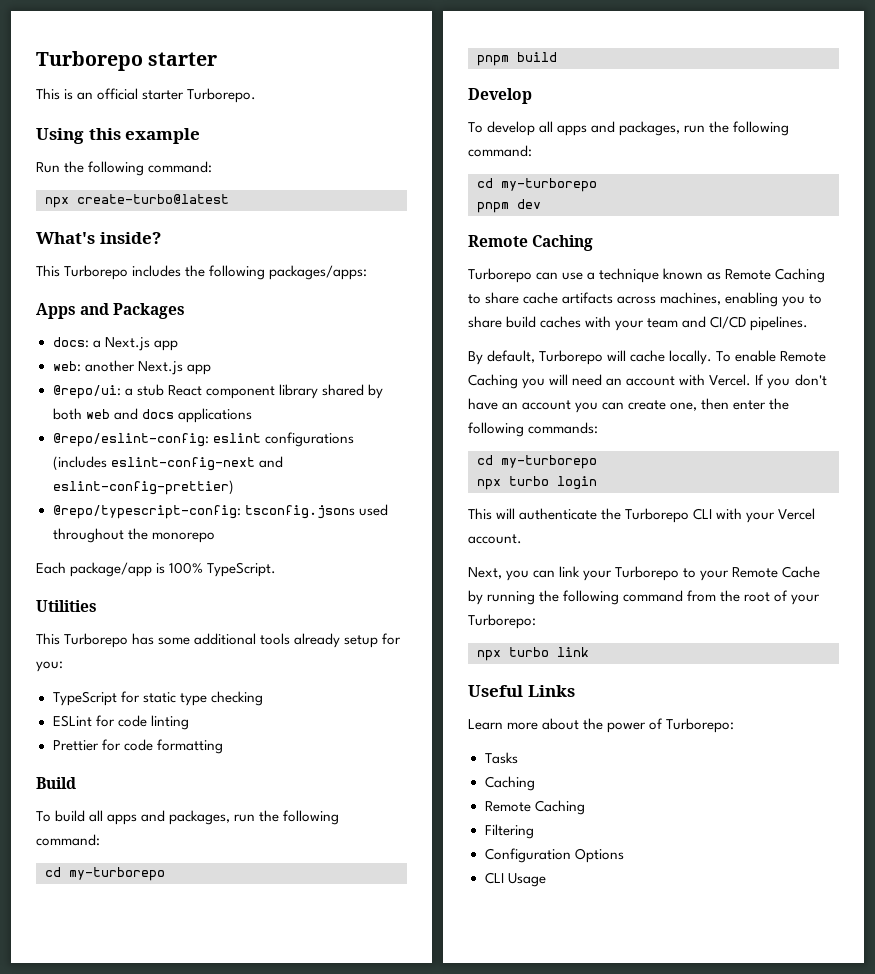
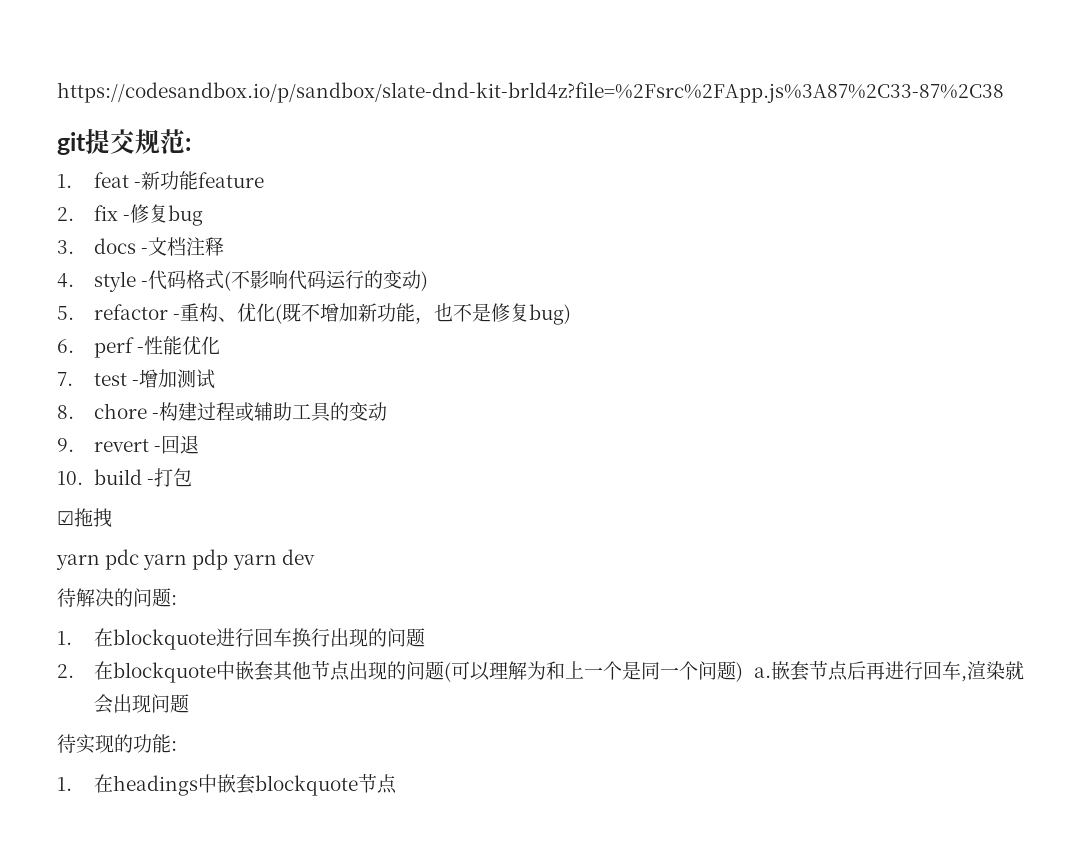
[36,51,218,71] [36,88,257,103] [36,128,201,144] [36,161,213,176] [45,194,229,208] [36,232,161,244] [36,265,368,280] [36,303,186,319] [52,337,178,351] [52,360,211,375] [52,384,383,399] [52,408,252,423] [52,432,354,447] [52,456,283,471] [52,480,234,495] [52,504,388,519] [52,528,215,543] [36,562,277,577] [36,600,97,612] [36,633,402,648] [36,661,63,672] [52,691,263,706] [52,715,189,730] [52,739,223,754] [36,777,76,789] [36,810,340,825] [36,834,100,846] [45,867,165,881] [477,52,557,66] [468,88,532,104] [468,121,790,136] [468,145,532,157] [477,178,597,192] [477,199,541,213] [468,235,594,251] [468,268,826,283] [468,292,823,307] [468,316,809,331] [468,350,827,365] [468,374,827,389] [468,398,790,413] [468,422,599,437] [477,455,597,469] [477,476,597,490] [468,508,816,523] [468,534,522,544] [468,566,821,581] [468,590,821,605] [468,614,536,629] [477,647,589,661] [468,685,575,697] [468,718,735,733] [484,752,518,764] [484,776,535,791] [484,800,585,815] [484,824,534,839] [484,848,624,863] [484,872,546,887] Turborepo starter // This is an official starter Turborepo. // Using this example // Run the following command: // npx create-turbo@latest // What's inside? // This Turborepo includes the following packages/apps: // Apps and Packages // docs: a Next.js app // web: another Next.js app // @repo/ui: a stub React component library shared by both web and docs applications // @repo/eslint-config: eslint configurations (includes eslint-config-next and eslint-config-prettier) // @repo/typescript-config: tsconfig.jsons used throughout the monorepo // Each package/app is 100% TypeScript. // Utilities // This Turborepo has some additional tools already setup for you: // TypeScript for static type checking // ESLint for code linting // Prettier for code formatting // Build // To build all apps and packages, run the following command: // cd my-turborepo // pnpm build // Develop // To develop all apps and packages, run the following command: // cd my-turborepo // pnpm dev // Remote Caching // Turborepo can use a technique known as Remote Caching to share cache artifacts across machines, enabling you to share build caches with your team and CI/CD pipelines. // By default, Turborepo will cache locally. To enable Remote Caching you will need an account with Vercel. If you don't have an account you can create one, then enter the following commands: // cd my-turborepo // npx turbo login // This will authenticate the Turborepo CLI with your Vercel account. // Next, you can link your Turborepo to your Remote Cache by running the following command from the root of your Turborepo: // npx turbo link // Useful Links // Learn more about the power of Turborepo: // Tasks // Caching // Remote Caching // Filtering // Configuration Options // CLI Usage -> [57,82,1004,103] [57,129,191,155] [57,171,264,190] [57,204,203,226] [57,237,224,256] [57,270,428,292] [57,303,571,325] [57,336,220,358] [57,369,215,389] [57,402,387,422] [57,435,199,454] [57,468,192,487] [57,508,112,527] [56,549,315,570] [57,588,177,607] [57,628,425,650] [57,660,1024,683] [93,694,189,714] [57,734,177,754] [57,773,397,796] https://codesandbox.io/p/sandbox/slate-dnd-kit-brld4z?file=%2Fsrc%2FApp.js%3A87%2C33-87%2C38 // git提交规范: // 1. feat -新功能feature // 2. fix -修复bug // 3. docs -文档注释 // 4. style -代码格式(不影响代码运行的变动) // 5. refactor -重构、优化(既不增加新功能，也不是修复bug) // 6. perf -性能优化 // 7. test -增加测试 // 8. chore -构建过程或辅助工具的变动 // 9. revert -回退 // 10. build -打包 // ☑拖拽 // yarn pdc yarn pdp yarn dev // 待解决的问题: // 1.在blockquote进行回车换行出现的问题 // 2.在blockquote中嵌套其他节点出现的问题(可以理解为和上一个是同一个问题) a.嵌套节点后再进行回车,渲染就会出现问题 // 待实现的功能: // 1.在headings中嵌套blockquote节点

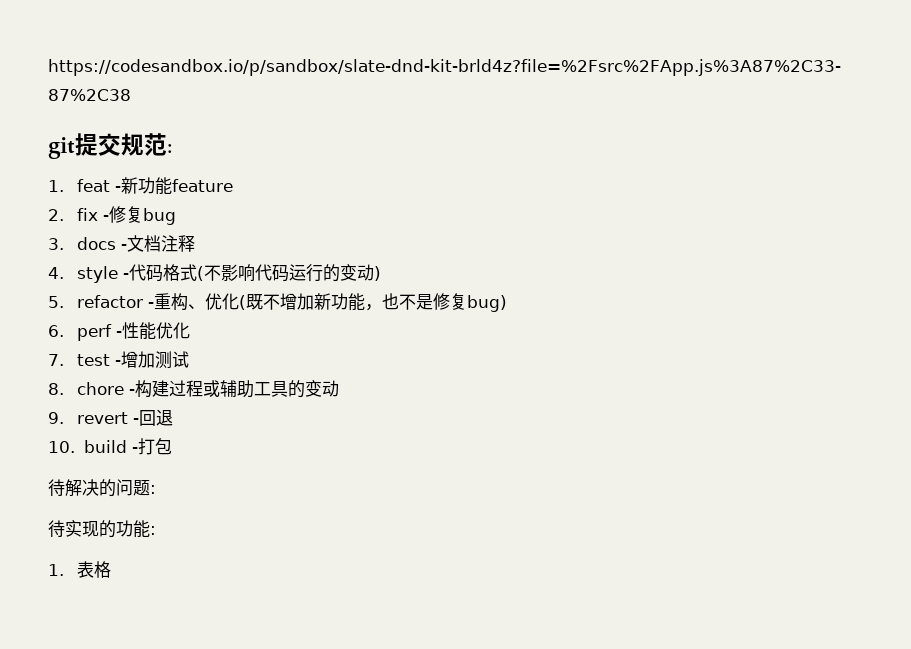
[57,508,112,527] [56,549,315,570] [57,588,177,607] [57,628,425,650] [57,660,1024,683] [93,694,189,714] ☑拖拽 // yarn pdc yarn pdp yarn dev // 待解决的问题: // 1.在blockquote进行回车换行出现的问题 // 2.在blockquote中嵌套其他节点出现的问题(可以理解为和上一个是同一个问题) a.嵌套节点后再进行回车,渲染就会出现问题 -> [48,479,156,497] 待解决的问题:
[93,773,397,796] 在headings中嵌套blockquote节点 -> [77,561,112,578] 表格

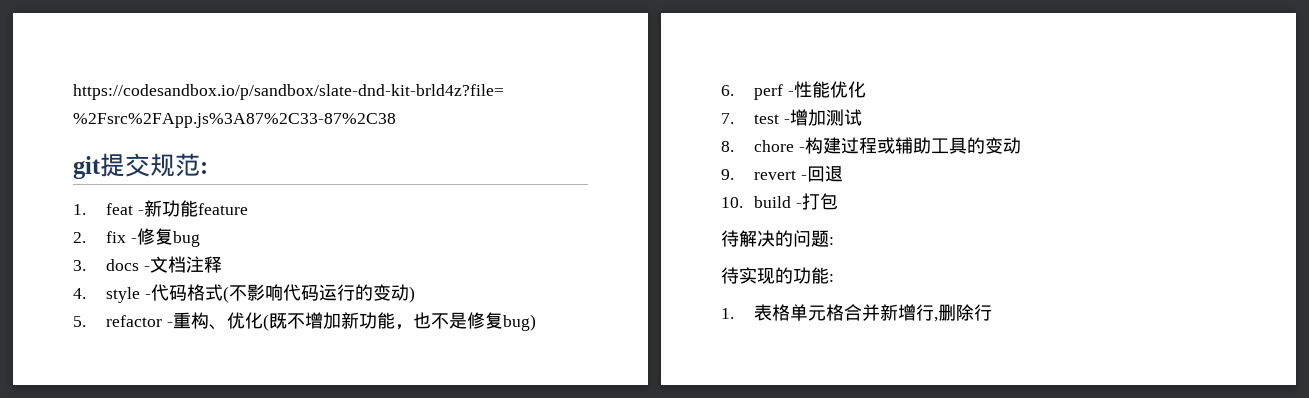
(112, 569) none -> [790,304,993,322] 单元格合并新增行,删除行

